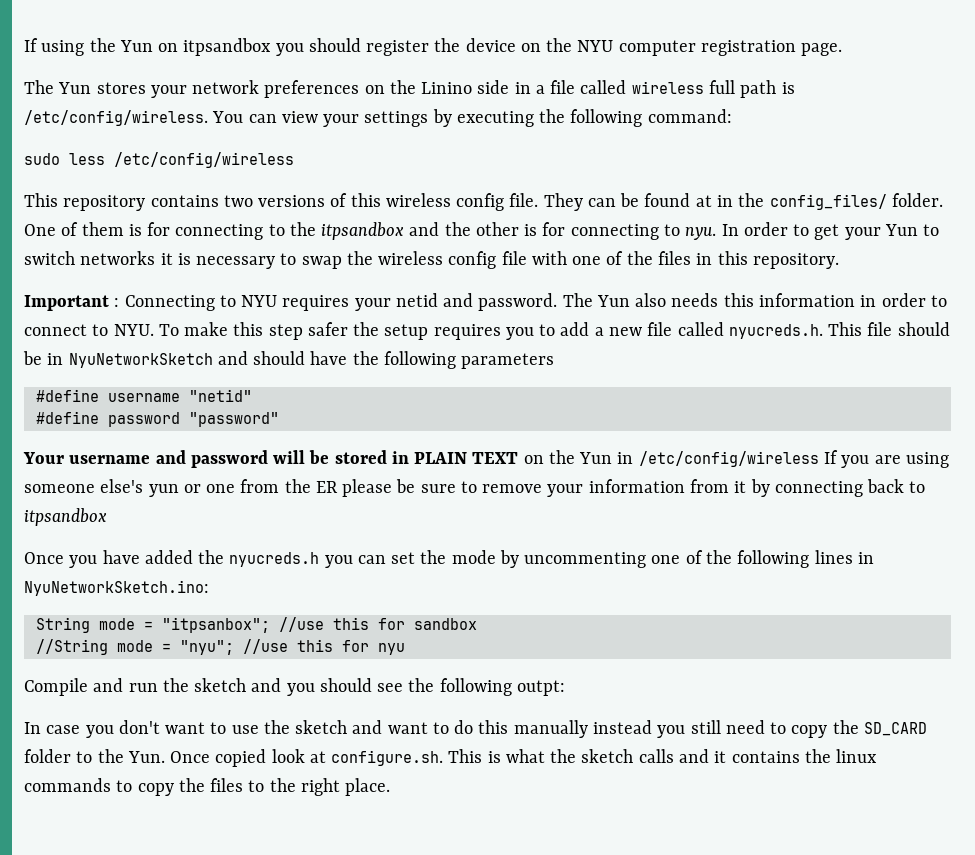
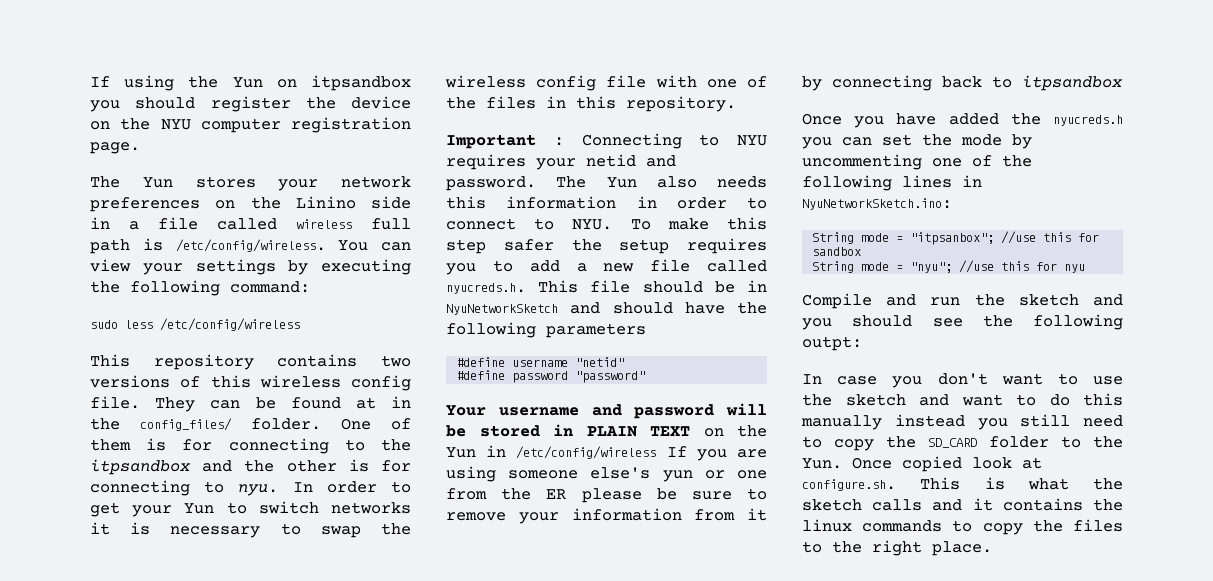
[35,639,108,655] //String -> [812,261,855,273] String

